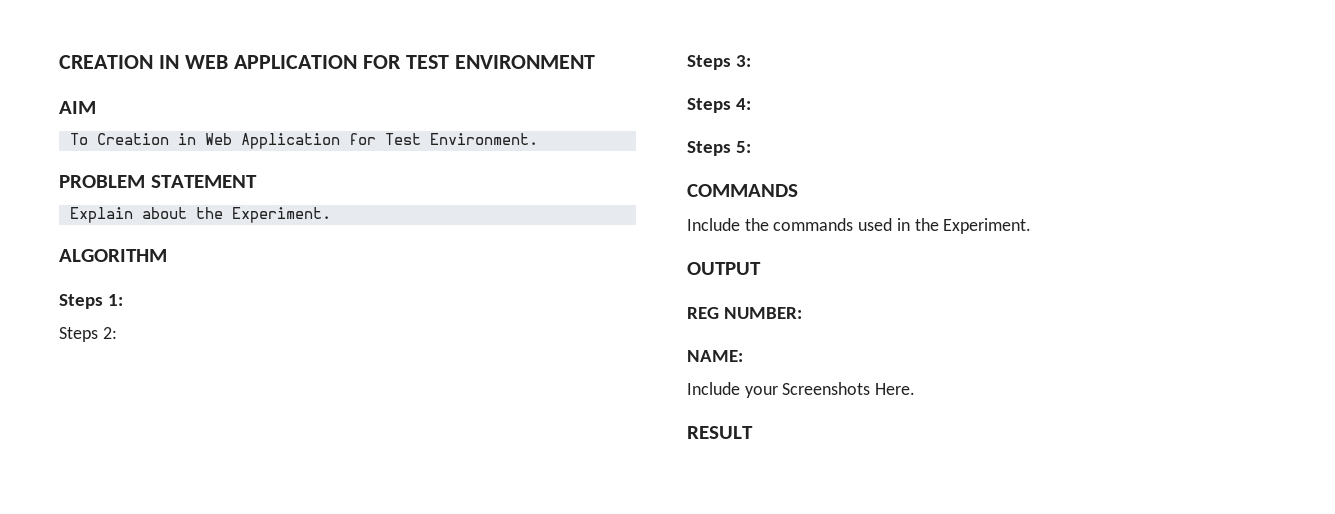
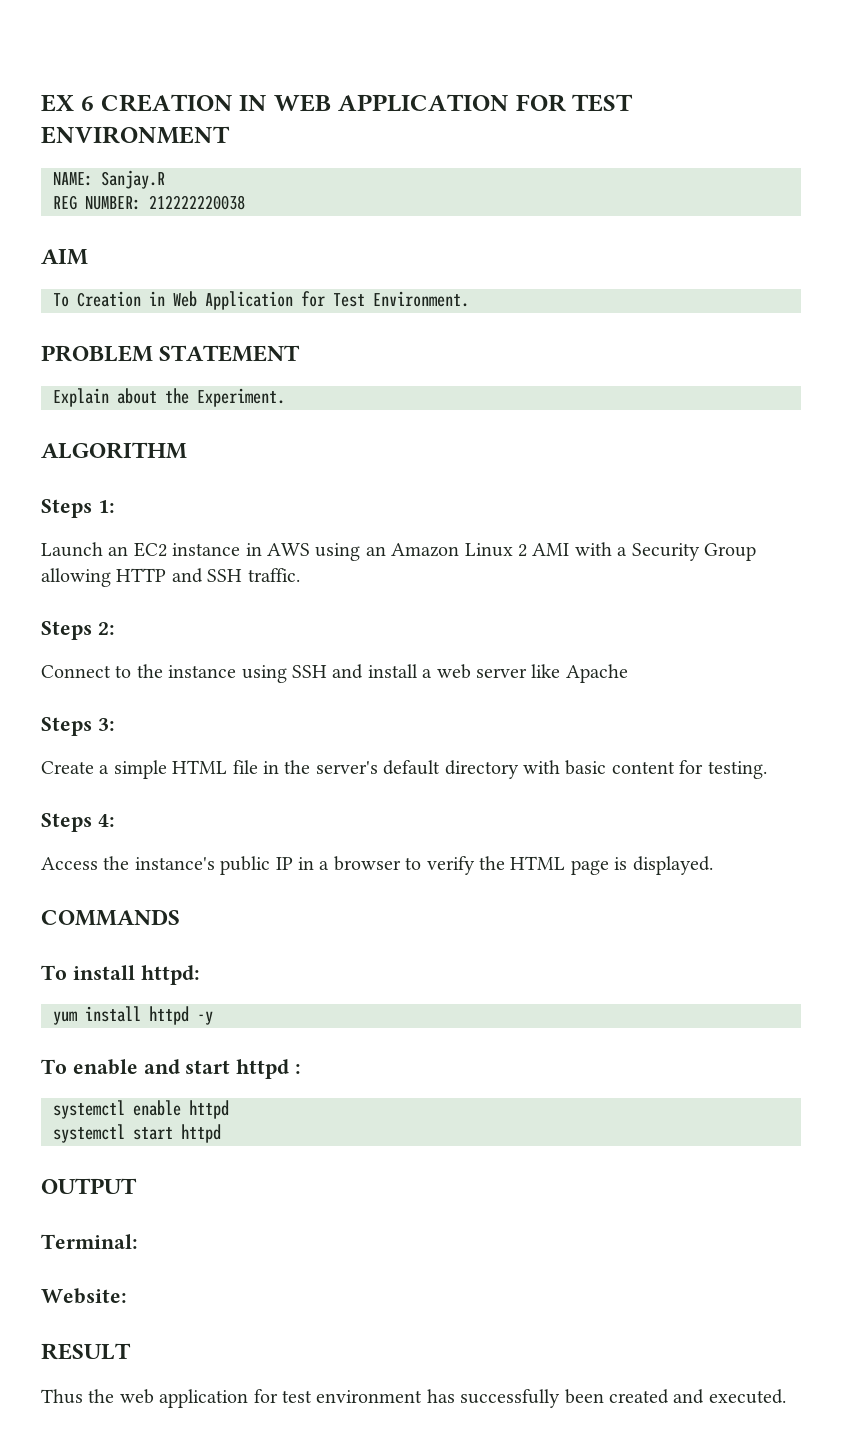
(59, 62) none -> [41,94,94,112] EX 6
(595, 62) none -> [53,170,165,189] [53,195,245,210] // NAME: Sanjay.R // REG NUMBER: 212222220038
[59,327,117,342] [687,55,752,70] [687,98,752,113] [687,141,752,156] [687,184,798,197] [687,218,1032,234] [687,262,761,275] [687,307,803,319] [687,350,743,362] [687,382,916,398] [687,426,753,439] Steps 2: // Steps 3: // Steps 4: // Steps 5: // COMMANDS // Include the commands used in the Experiment. // OUTPUT // REG NUMBER: // NAME: // Include your Screenshots Here. // RESULT -> [41,542,756,561] [41,568,300,587] [41,621,115,640] [41,664,628,683] [41,717,115,736] [41,760,767,779] [41,813,115,832] [41,856,713,875] [41,909,180,926] [41,965,200,985] [53,1006,213,1025] [41,1059,302,1079] [53,1100,229,1119] [53,1124,221,1143] [41,1178,137,1194] [41,1234,138,1249] [41,1288,127,1304] [41,1343,131,1360] [41,1389,786,1408] Launch an EC2 instance in AWS using an Amazon Linux 2 AMI with a Security Group allowing HTTP and SSH traffic. // Steps 2: // Connect to the instance using SSH and install a web server like Apache // Steps 3: // Create a simple HTML file in the server's default directory with basic content for testing. // Steps 4: // Access the instance's public IP in a browser to verify the HTML page is displayed. // COMMANDS // To install httpd: // yum install httpd -y // To enable and start httpd : // systemctl enable httpd // systemctl start httpd // OUTPUT // Terminal: // Website: // RESULT // Thus the web application for test environment has successfully been created and executed.

